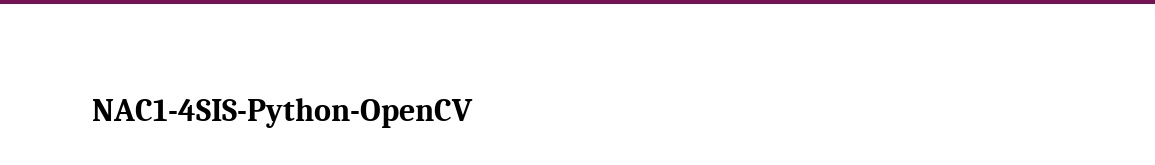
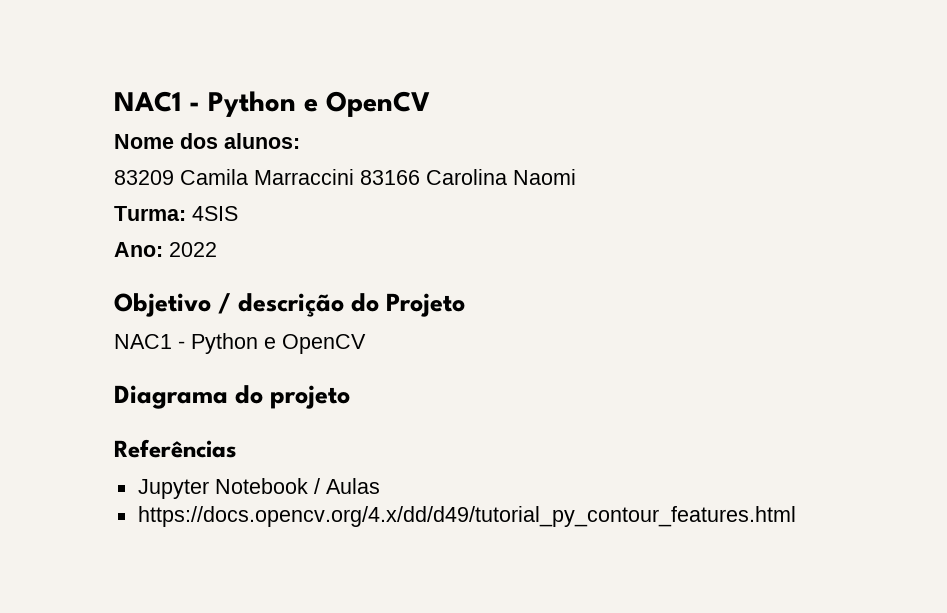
[92,98,473,128] NAC1-4SIS-Python-OpenCV -> [114,91,430,117] [114,133,300,149] [114,169,576,185] [114,206,238,221] [114,242,217,257] [114,293,466,317] [114,333,366,354] [114,385,351,409] [114,439,237,458] [137,478,380,499] [137,506,796,527] NAC1 - Python e OpenCV // Nome dos alunos: // 83209 Camila Marraccini 83166 Carolina Naomi // Turma: 4SIS // Ano: 2022 // Objetivo / descrição do Projeto // NAC1 - Python e OpenCV // Diagrama do projeto // Referências // Jupyter Notebook / Aulas // https://docs.opencv.org/4.x/dd/d49/tutorial_py_contour_features.html

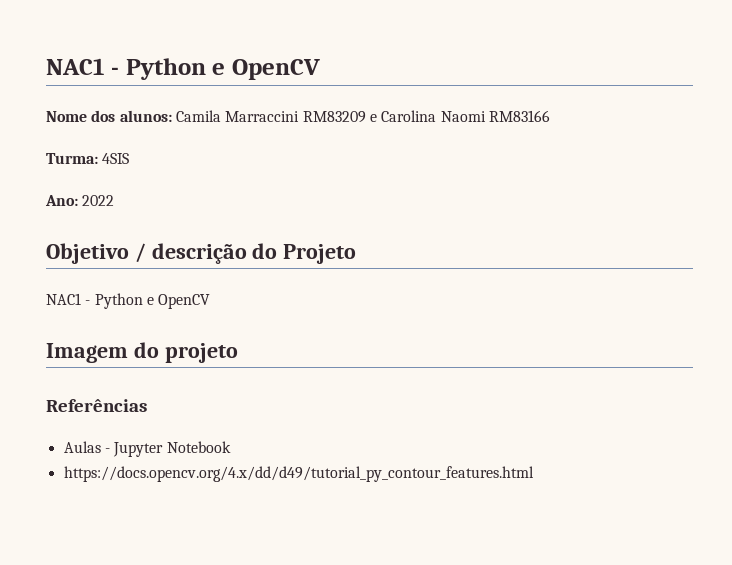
[114,170,174,185] // 83209 -> (172, 116) none
[360,170,420,185] 83166 -> [302,111,377,123] RM83209 e
(576, 177) none -> [488,110,550,122] RM83166
[114,385,228,409] Diagrama -> [46,343,128,363] Imagem
(237, 448) none -> [63,441,110,453] Aulas -
[313,478,380,494] / Aulas -> (231, 447) none

